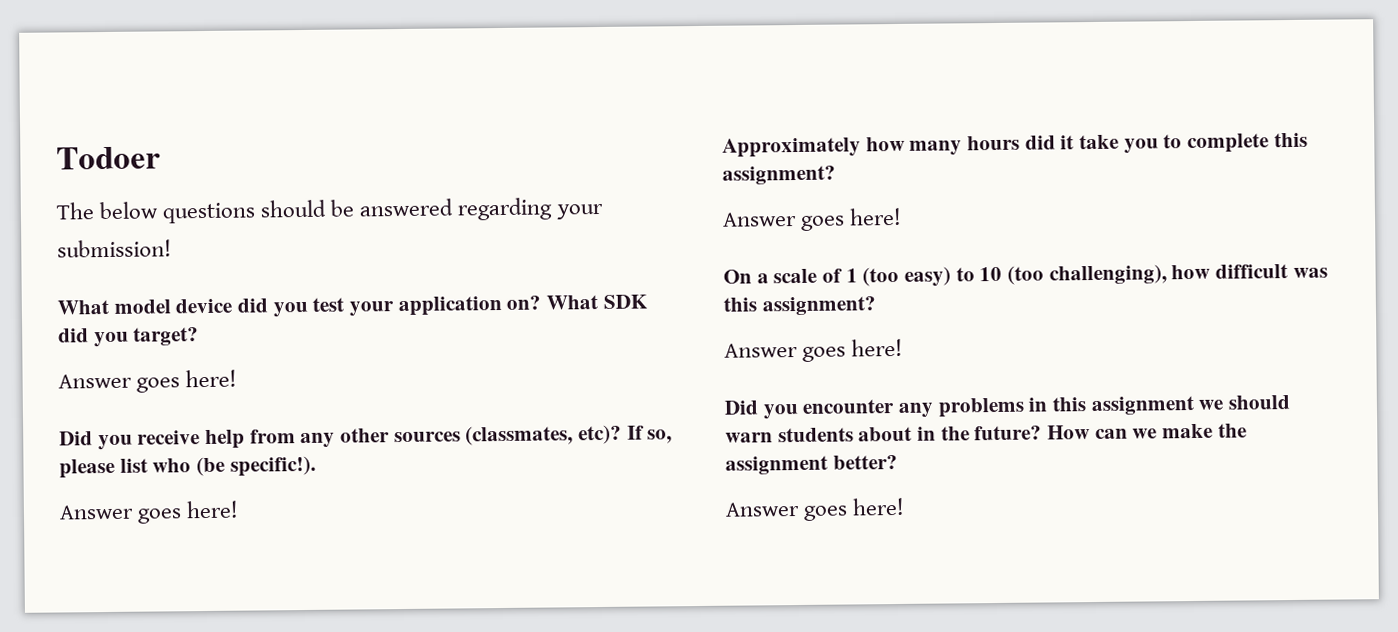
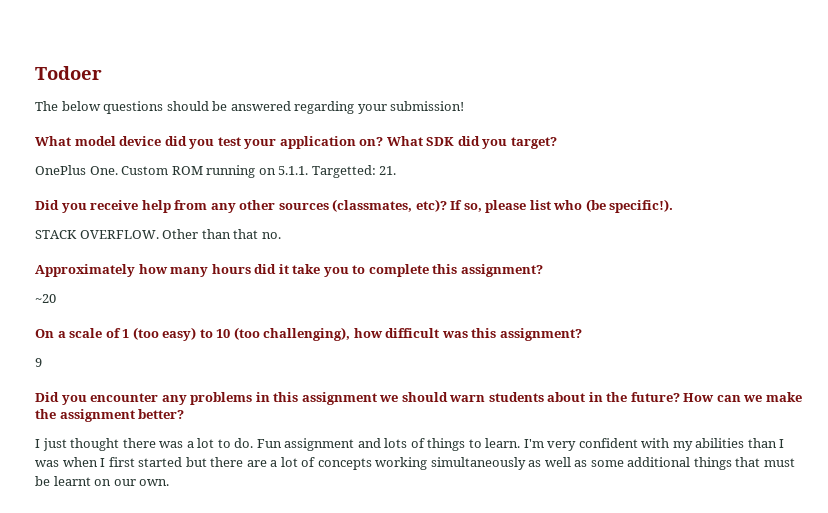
[58,369,238,393] Answer goes here! -> [35,165,397,178] OnePlus One. Custom ROM running on 5.1.1. Targetted: 21.
[59,500,240,524] Answer goes here! -> [35,229,281,239] STACK OVERFLOW. Other than that no.
[722,207,903,231] Answer goes here! -> [35,294,56,303] ~20
[724,338,904,362] Answer goes here! -> [35,358,42,367] 9
[725,497,906,521] Answer goes here! -> [35,438,785,451] [35,457,795,470] [35,476,170,486] I just thought there was a lot to do. Fun assignment and lots of things to learn. I'm very confident with my abilities than I was when I first started but there are a lot of concepts working simultaneously as well as some additional things that must be learnt on our own.

